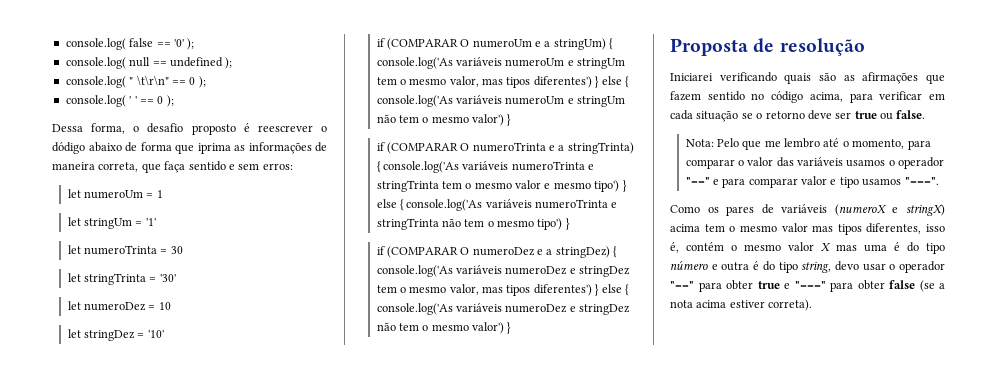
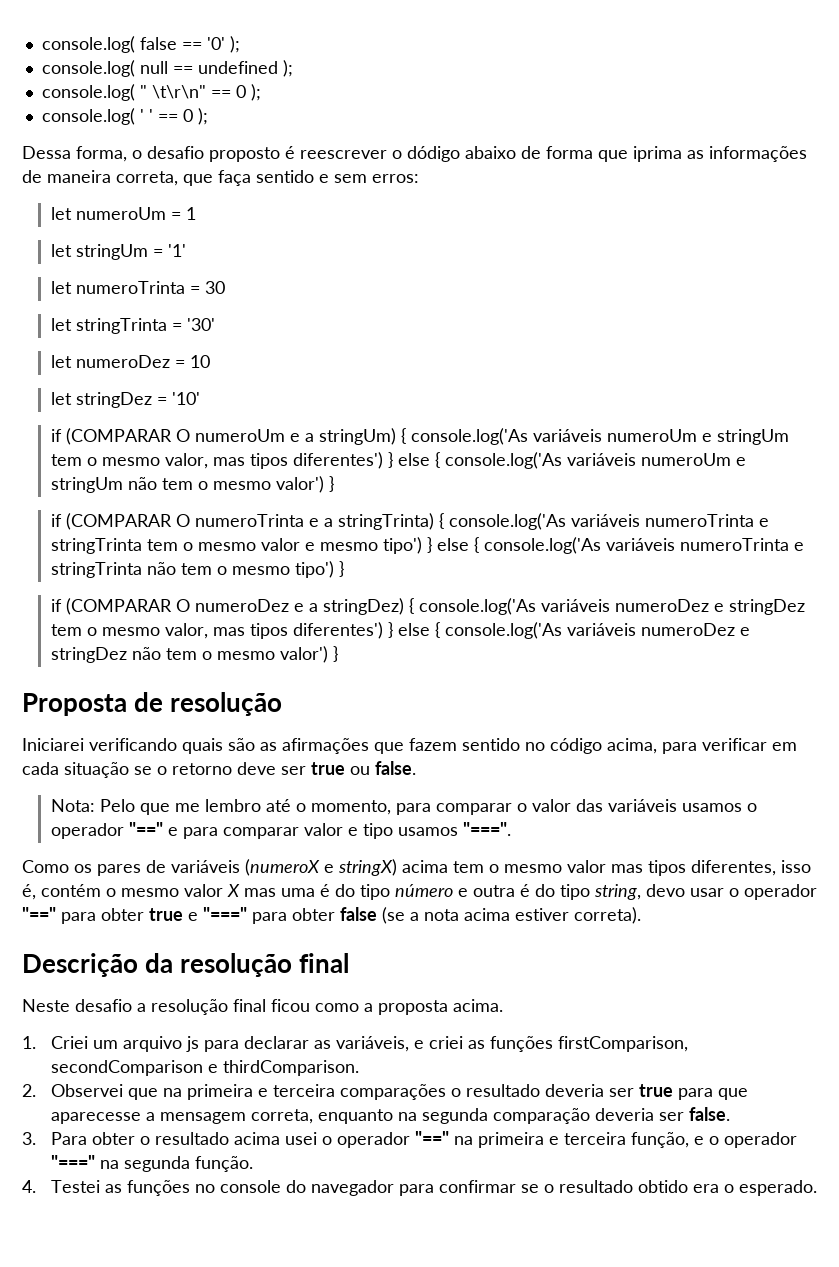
(813, 305) none -> [22,953,349,977] [22,999,503,1015] [22,1036,688,1052] [50,1060,359,1076] [22,1084,748,1100] [50,1107,730,1124] [22,1131,797,1148] [50,1155,253,1172] [22,1180,817,1196] // Descrição da resolução final // Neste desafio a resolução final ficou como a proposta acima. // 1. Criei um arquivo js para declarar as variáveis, e criei as funções firstComparison, secondComparison e thirdComparison. // 2. Observei que na primeira e terceira comparações o resultado deveria ser true para que aparecesse a mensagem correta, enquanto na segunda comparação deveria ser false. // 3. Para obter o resultado acima usei o operador "==" na primeira e terceira função, e o operador "===" na segunda função. // 4. Testei as funções no console do navegador para confirmar se o resultado obtido era o esperado.

